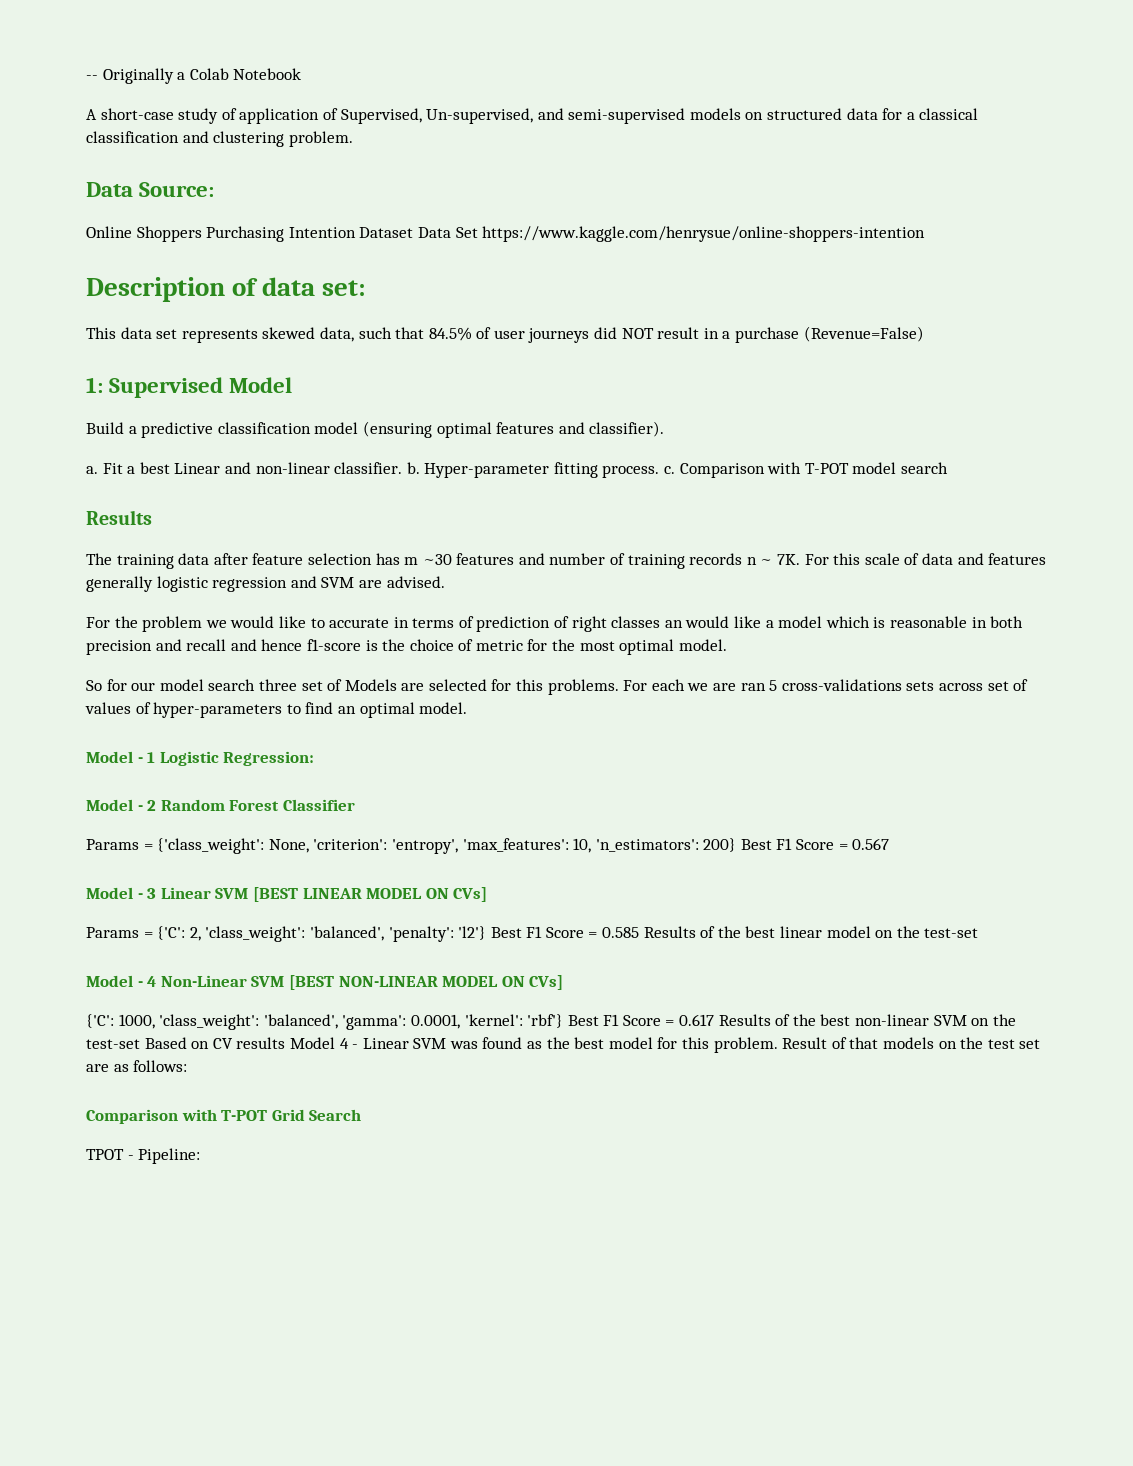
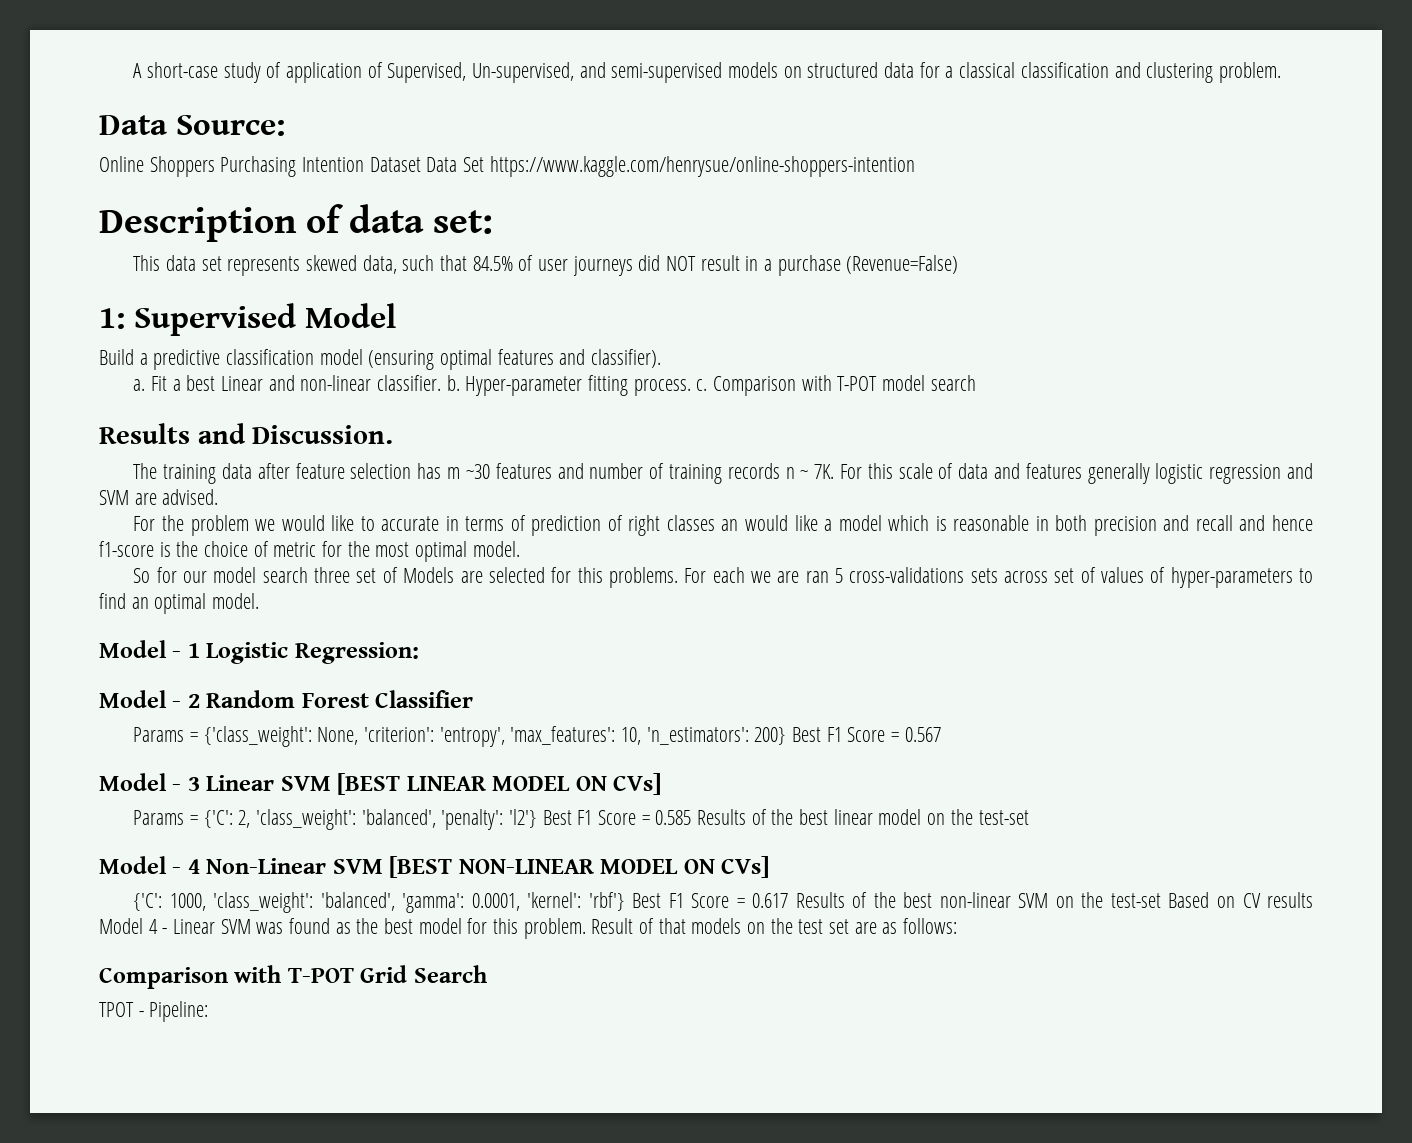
[86,68,302,84] -- Originally a Colab Notebook // -> (133, 70) none
(152, 517) none -> [197,423,394,444] and Discussion.

